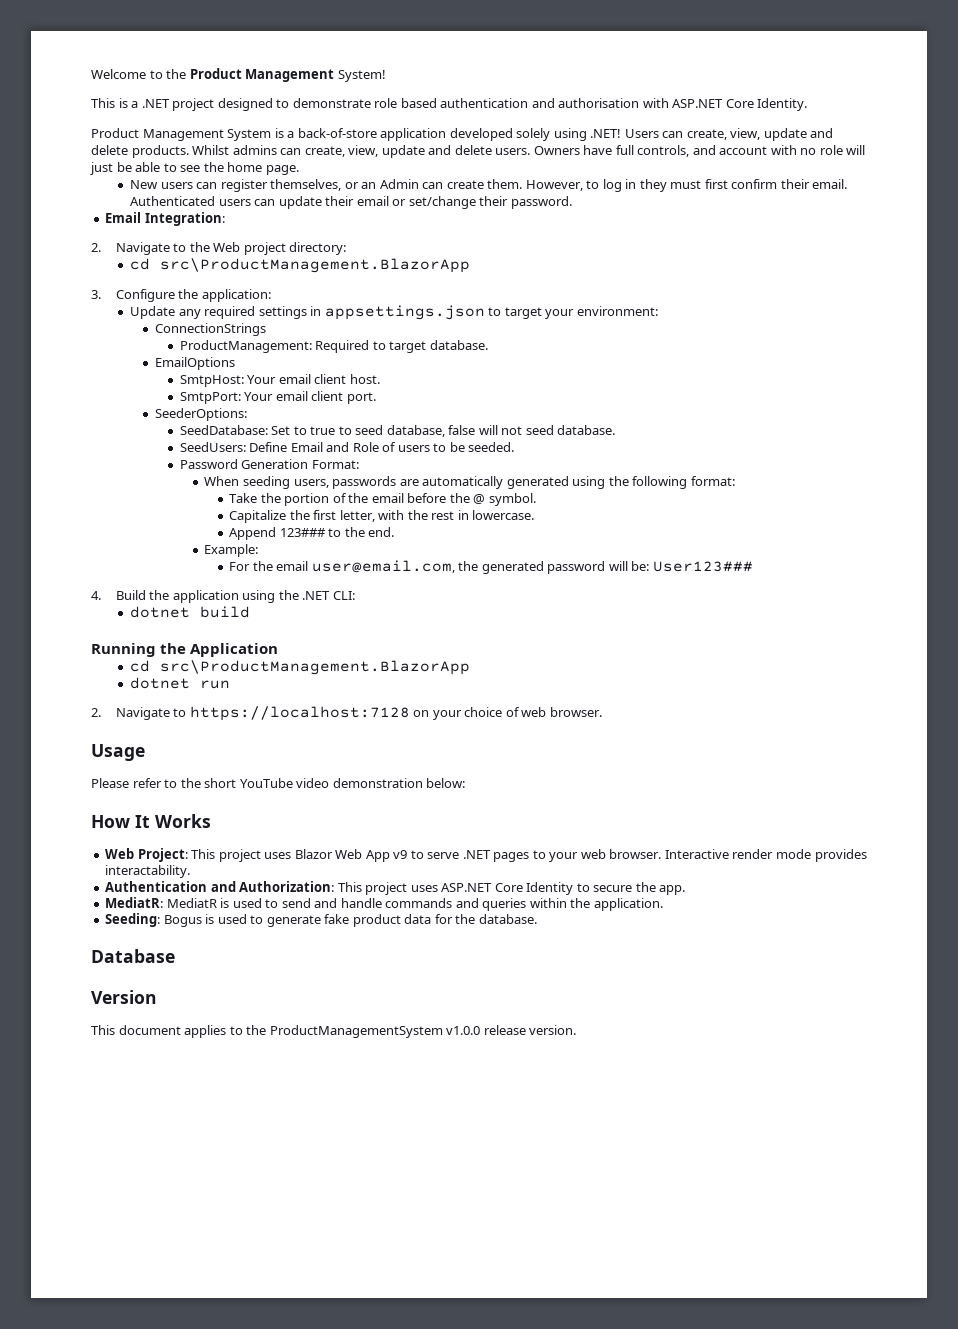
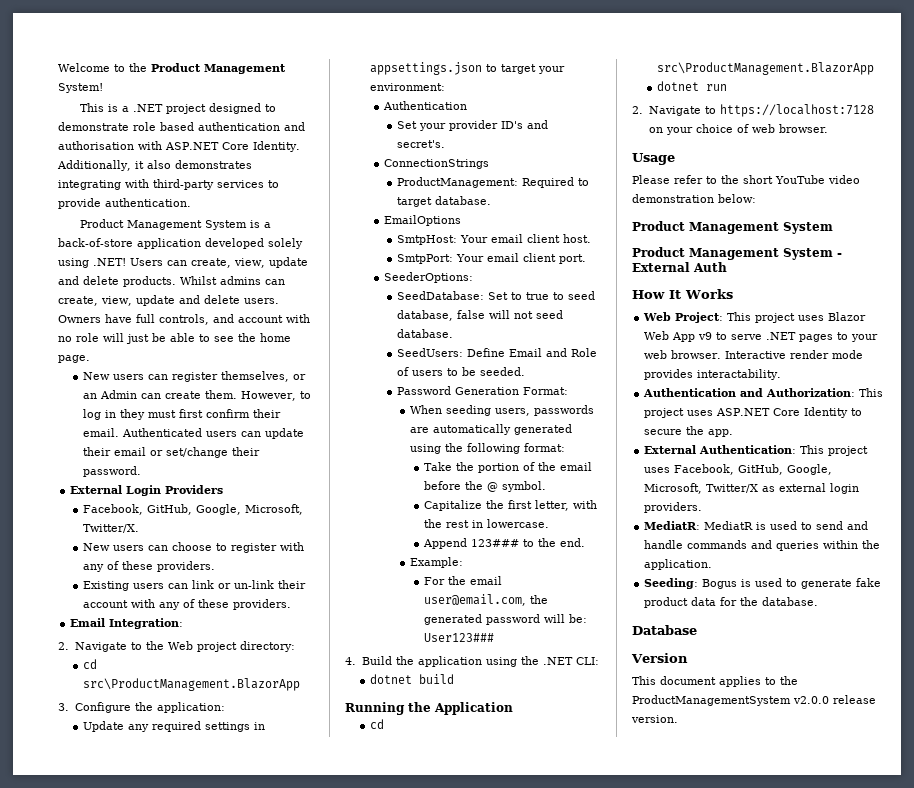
(808, 104) none -> [57,160,252,171] [58,179,279,190] [58,198,191,209] Additionally, it also demonstrates integrating with third-party services to provide authentication.
(572, 202) none -> [70,485,224,496] [83,504,304,515] [83,524,140,533] [83,542,305,553] [83,561,216,572] [83,580,307,591] [83,599,292,610] // External Login Providers // Facebook, GitHub, Google, Microsoft, Twitter/X. // New users can choose to register with any of these providers. // Existing users can link or un-link their account with any of these providers.
(658, 311) none -> [382,101,467,110] [396,120,548,131] [396,140,445,148] // Authentication // Set your provider ID's and secret's.
(466, 783) none -> [632,221,833,234] [632,247,842,260] [632,262,727,272] // Product Management System // Product Management System - External Auth
(686, 890) none -> [644,445,869,456] [644,464,833,475] [644,483,860,494] [644,502,703,513] // External Authentication: This project uses Facebook, GitHub, Google, Microsoft, Twitter/X as external login providers.
[446,1026,481,1035] v1.0.0 -> [793,696,829,704] v2.0.0

